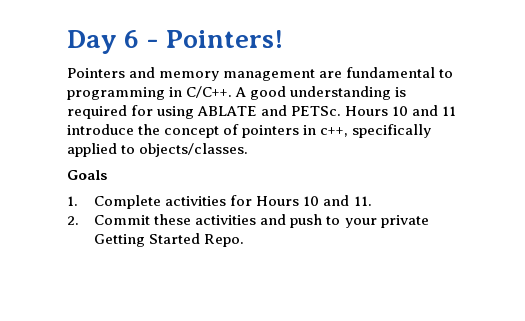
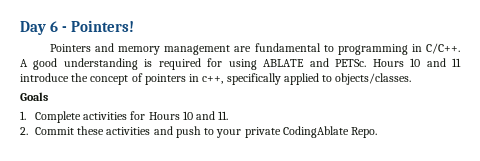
[94,233,201,247] Getting Started -> [282,126,349,138] CodingAblate

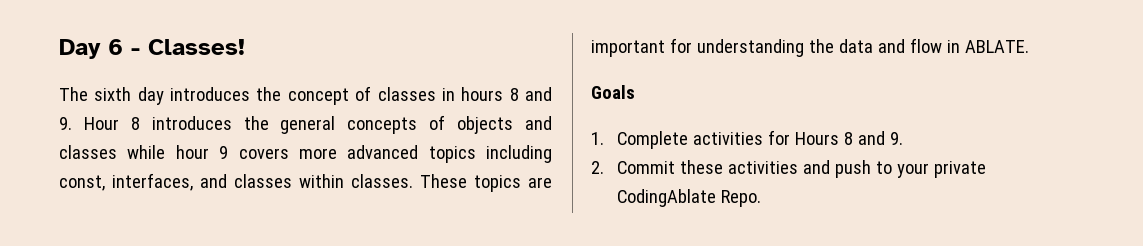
[70,20,134,32] [49,43,460,55] [20,58,461,70] [20,73,412,85] Pointers! // Pointers and memory management are fundamental to programming in C/C++. A good understanding is required for using ABLATE and PETSc. Hours 10 and 11 introduce the concept of pointers in c++, specifically applied to objects/classes. -> [148,39,245,55] [59,86,553,105] [59,115,553,134] [59,145,552,163] [59,173,552,192] [591,38,1029,57] Classes! // The sixth day introduces the concept of classes in hours 8 and 9. Hour 8 introduces the general concepts of objects and classes while hour 9 covers more advanced topics including const, interfaces, and classes within classes. These topics are important for understanding the data and flow in ABLATE.
[182,111,229,120] 10 and 11. -> [843,131,903,145] 8 and 9.

